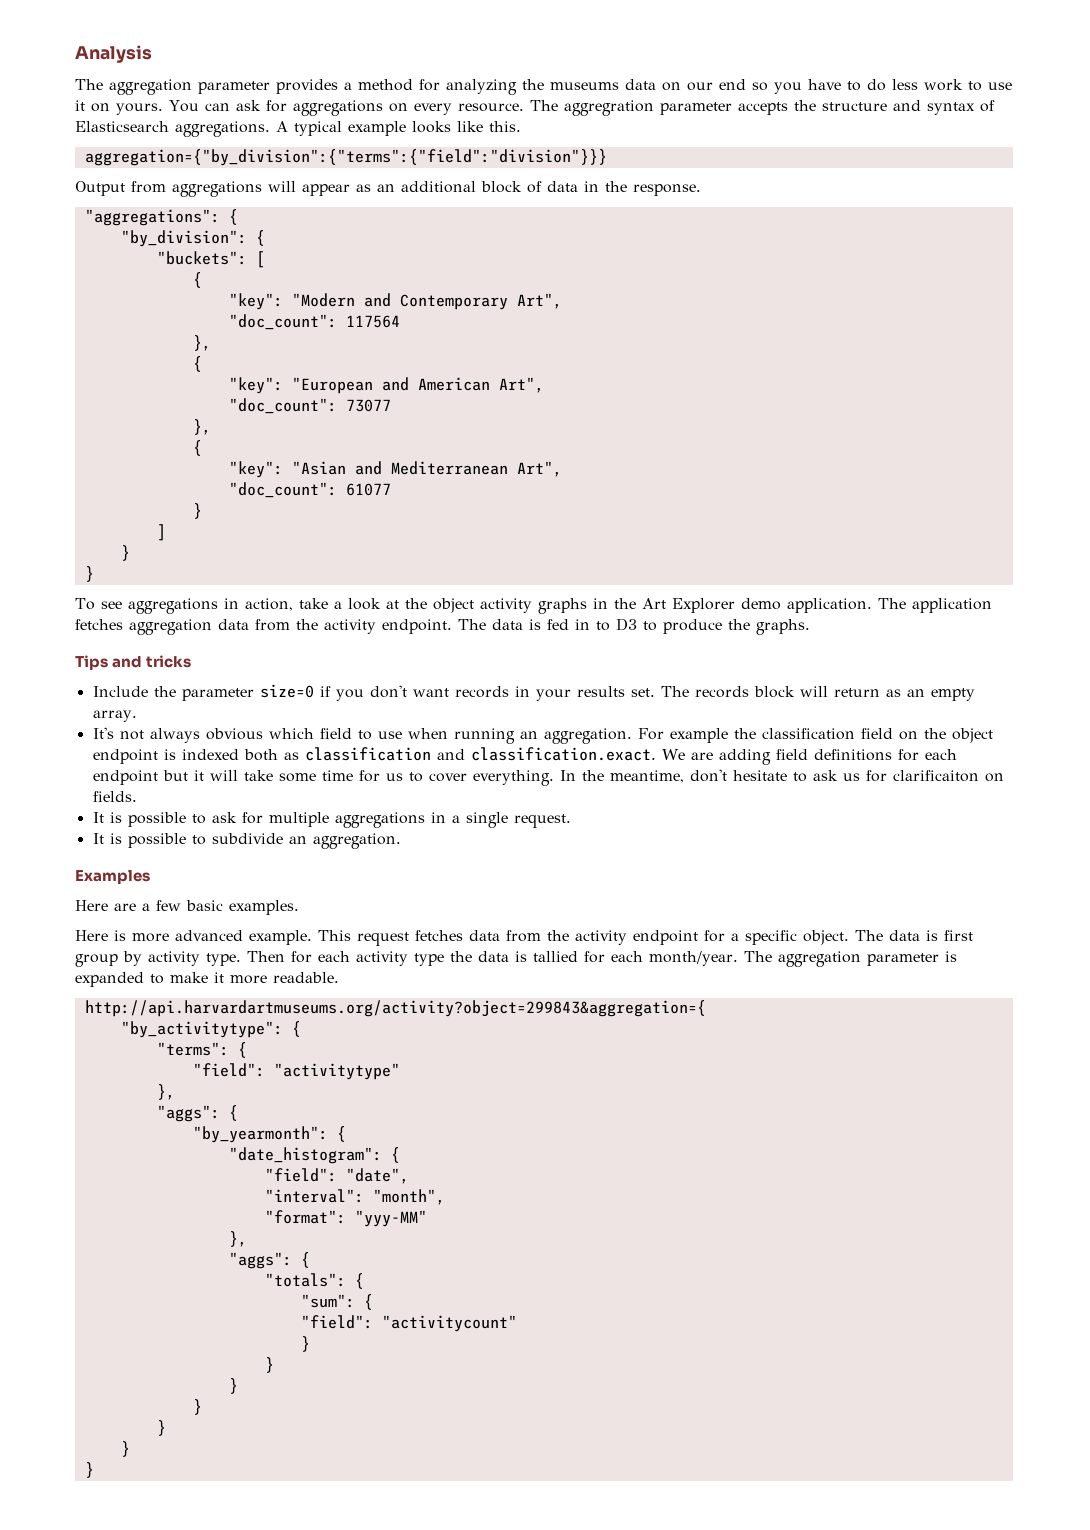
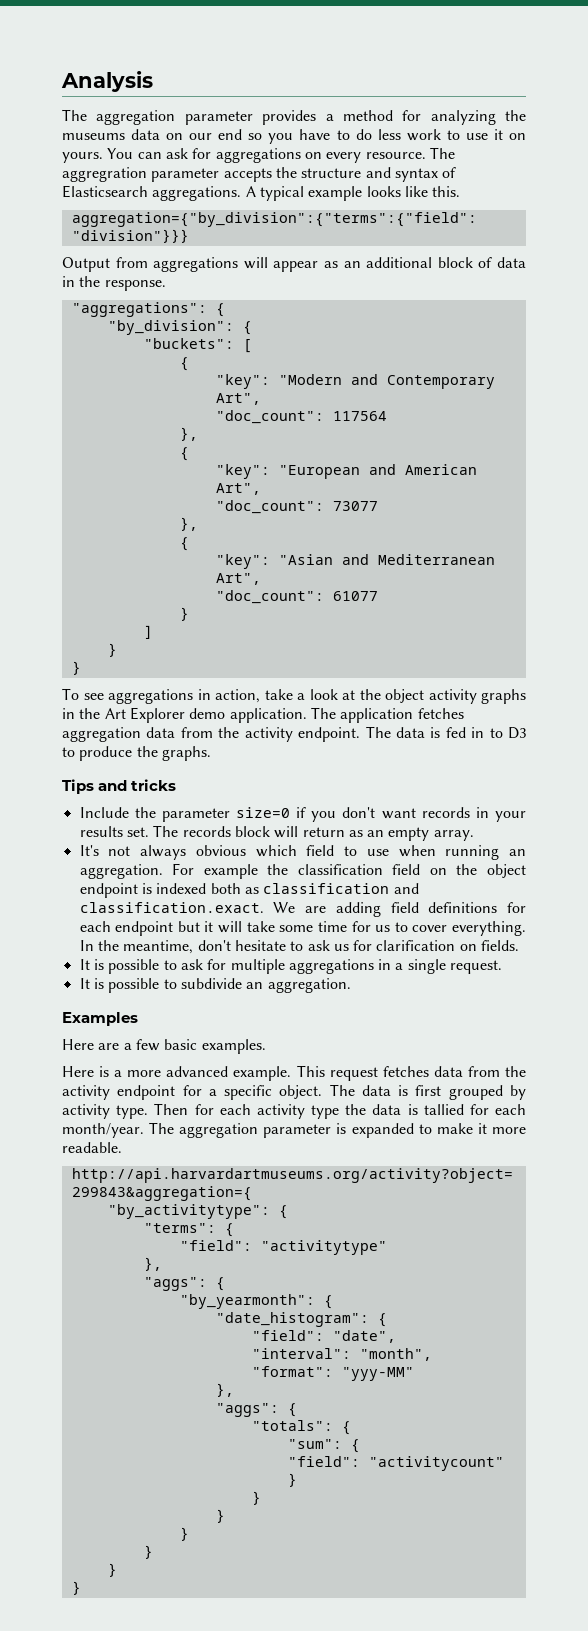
[892,770,979,782] clarificaiton -> [376,940,456,951] clarification
(126, 935) none -> [114,1070,123,1077] a
[75,954,118,967] group -> [448,1085,503,1100] grouped

